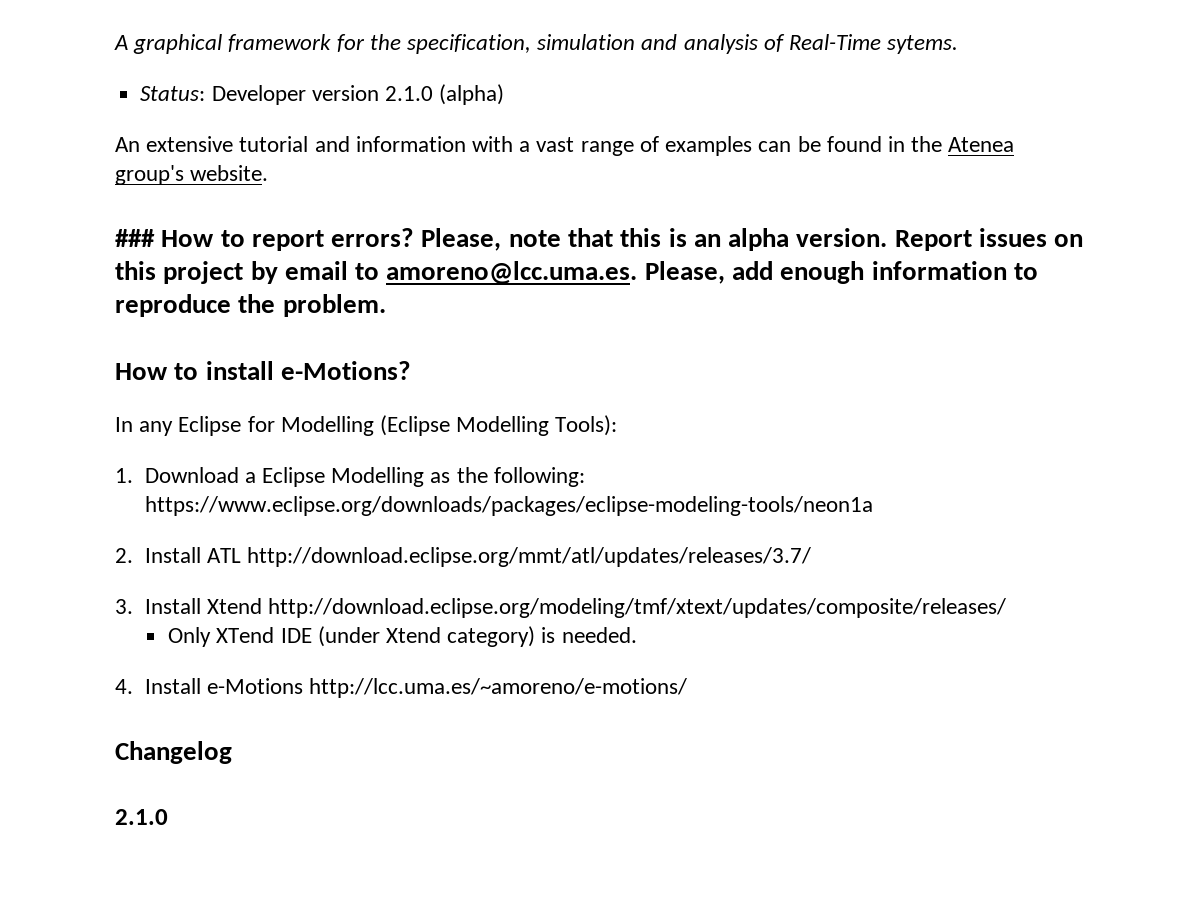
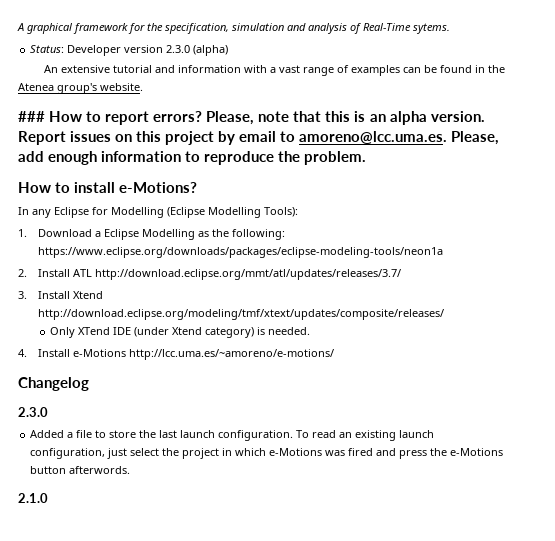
[384,86,433,101] 2.1.0 -> [166,45,191,53] 2.3.0
(232, 752) none -> [18,407,48,417] [30,430,435,441] [30,448,504,459] [30,466,131,474] // 2.3.0 // Added a file to store the last launch configuration. To read an existing launch configuration, just select the project in which e-Motions was fired and press the e-Motions button afterwords.

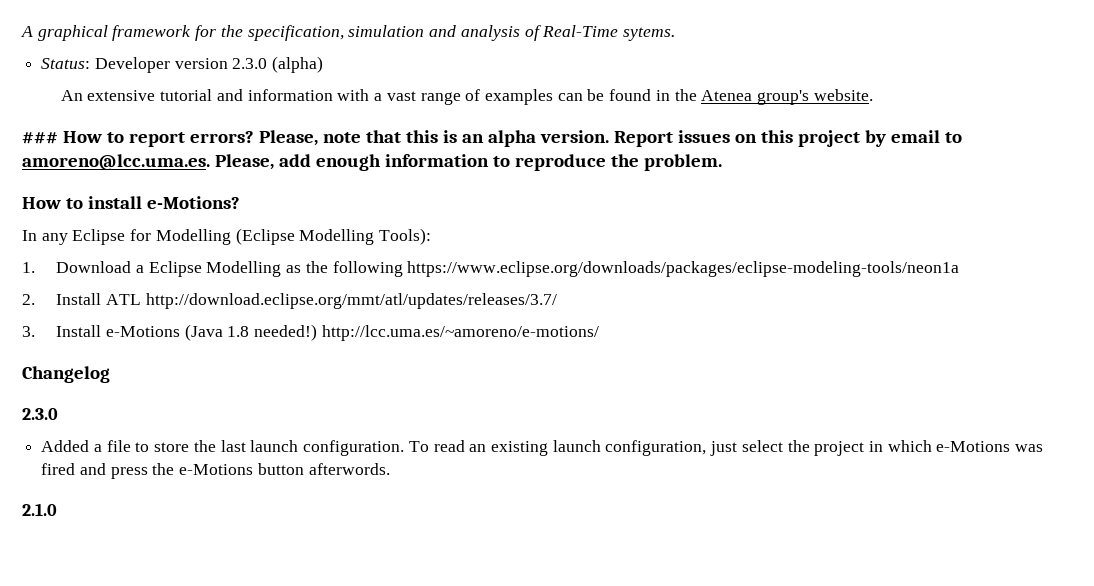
[231,229,285,240] following: -> [332,261,403,277] following
[72,291,103,299] [37,309,444,320] [49,327,310,338] [18,349,126,357] Xtend http://download.eclipse.org/modeling/tmf/xtext/updates/composite/releases/ // Only XTend IDE (under Xtend category) is needed. // 4. Install e-Motions -> [105,324,318,341] e-Motions (Java 1.8 needed!)

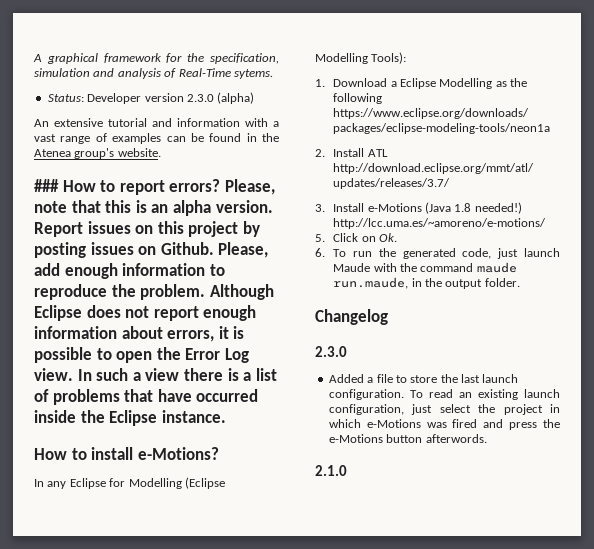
[890,130,962,143] [22,154,210,171] email to amoreno@lcc.uma.es. -> [34,242,214,258] posting issues on Github.
(722, 162) none -> [209,284,274,300] [34,305,257,321] [34,326,245,342] [34,347,249,363] [34,368,277,381] [34,389,259,405] [34,410,226,426] Although Eclipse does not report enough information about errors, it is possible to open the Error Log view. In such a view there is a list of problems that have occurred inside the Eclipse instance.
(599, 333) none -> [315,233,398,242] [315,248,560,259] [333,262,517,273] [333,277,520,289] // 5. Click on Ok. // 6. To run the generated code, just launch Maude with the command maude run.maude, in the output folder.

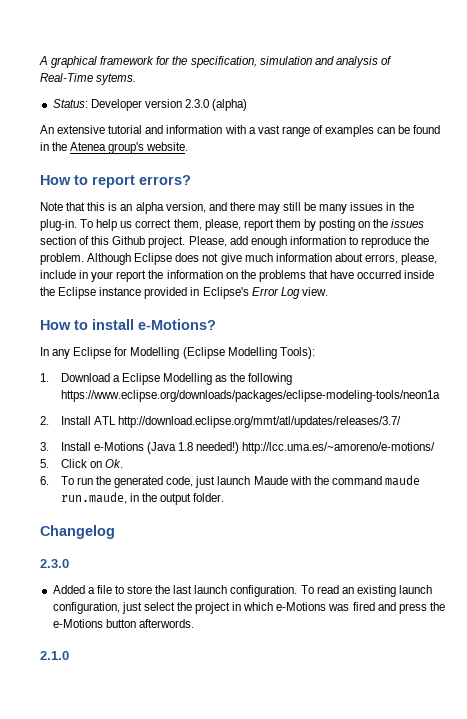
[34,179,59,192] ### -> (189, 146) none
[224,179,275,195] [34,201,67,213] Please, note -> [40,202,63,211] // Note
[215,200,273,213] [34,221,260,237] [34,242,214,258] version. Report issues on this project by posting issues on Github. -> [165,202,414,214] [40,219,425,231] [40,236,186,248] version, and there may still be many issues in the plug-in. To help us correct them, please, report them by posting on the issues section of this Github project.
[153,305,257,321] report enough -> [220,253,273,265] give much
[218,326,245,339] [34,347,249,363] [34,368,277,381] [34,389,49,402] it is possible to open the Error Log view. In such a view there is a list of -> [401,253,438,265] [40,270,256,282] please, include in your report the information on the
[161,410,226,423] instance. -> [99,287,328,299] instance provided in Eclipse's Error Log view.

